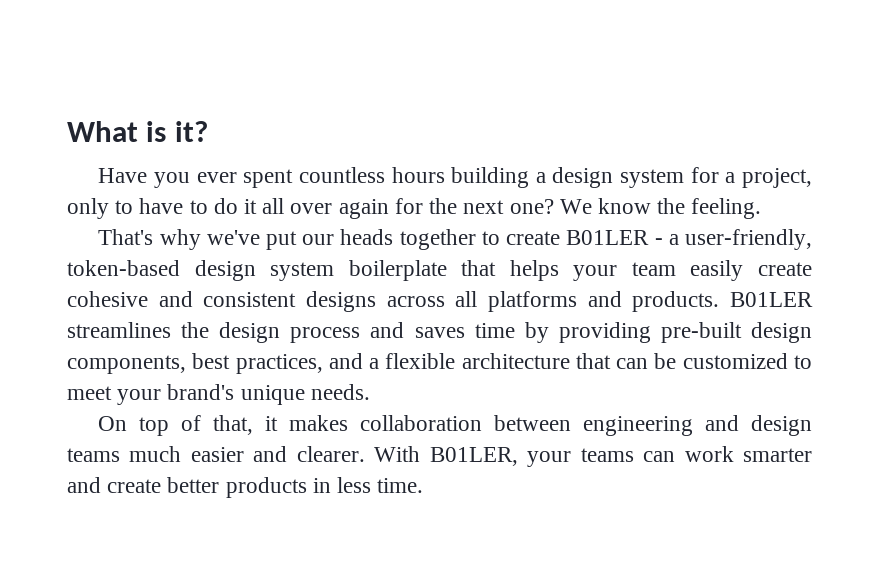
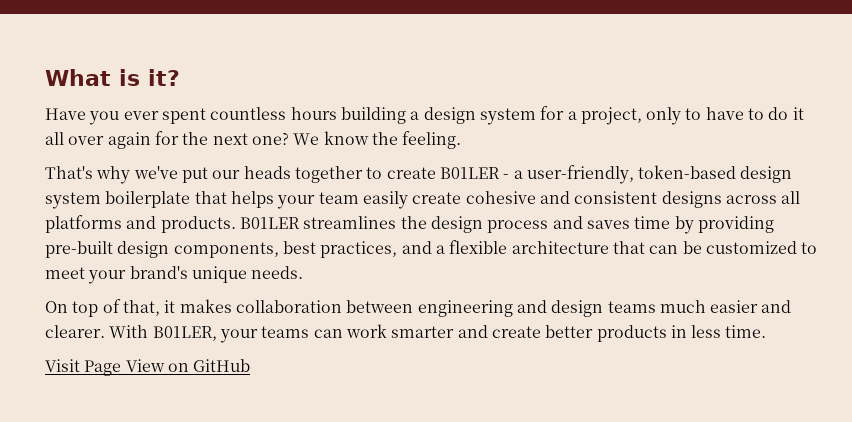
(424, 485) none -> [45,359,251,376] // Visit Page View on GitHub

